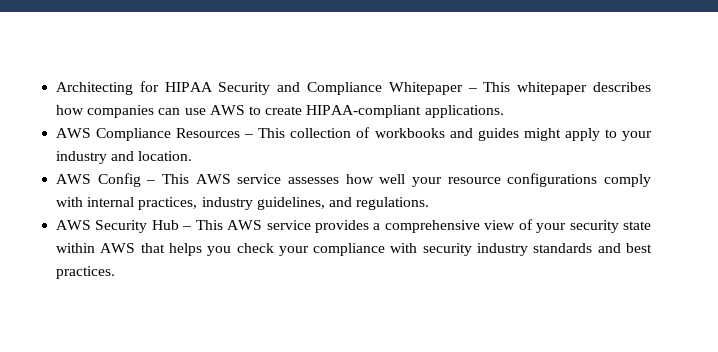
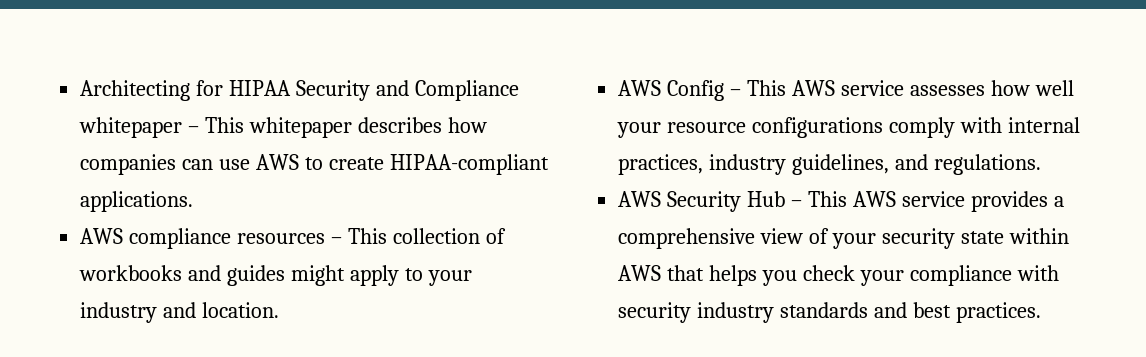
[388,82,463,95] Whitepaper -> [79,117,183,138] whitepaper
[96,128,241,141] Compliance Resources -> [129,228,326,249] compliance resources

